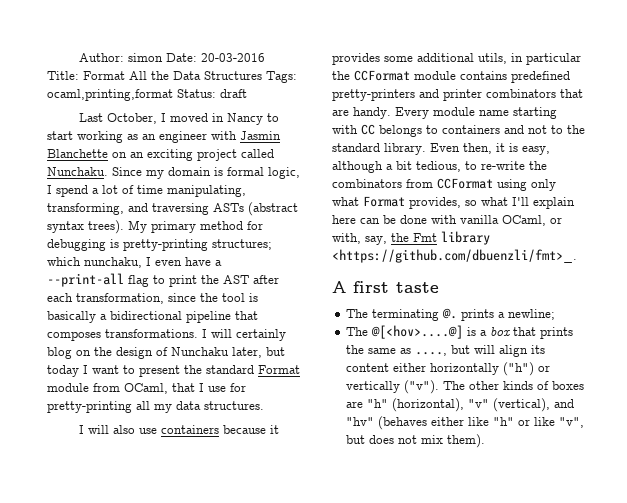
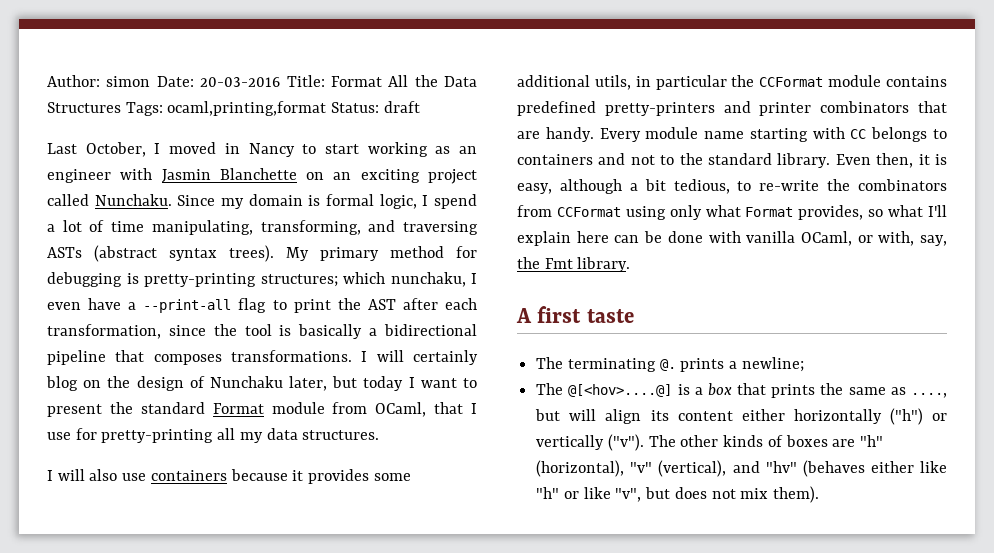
[441,231,490,245] [332,249,577,263] library <https://github.com/dbuenzli/fmt>_. -> [577,257,631,272] library.

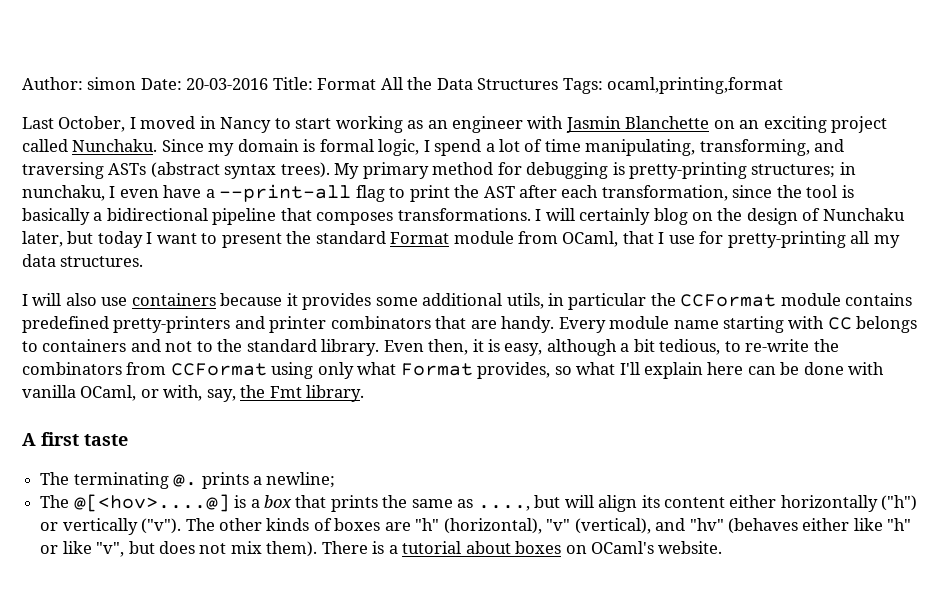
[331,101,420,113] Status: draft -> (784, 85) none
[343,272,385,284] which -> [839,162,856,175] in
(820, 494) none -> [321,541,723,554] There is a tutorial about boxes on OCaml's website.

